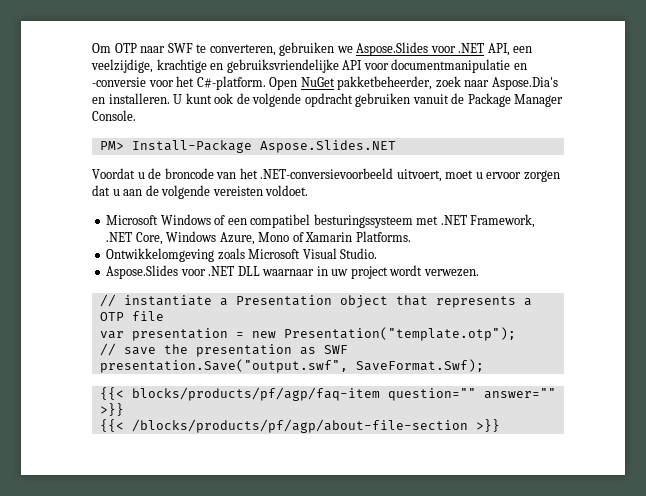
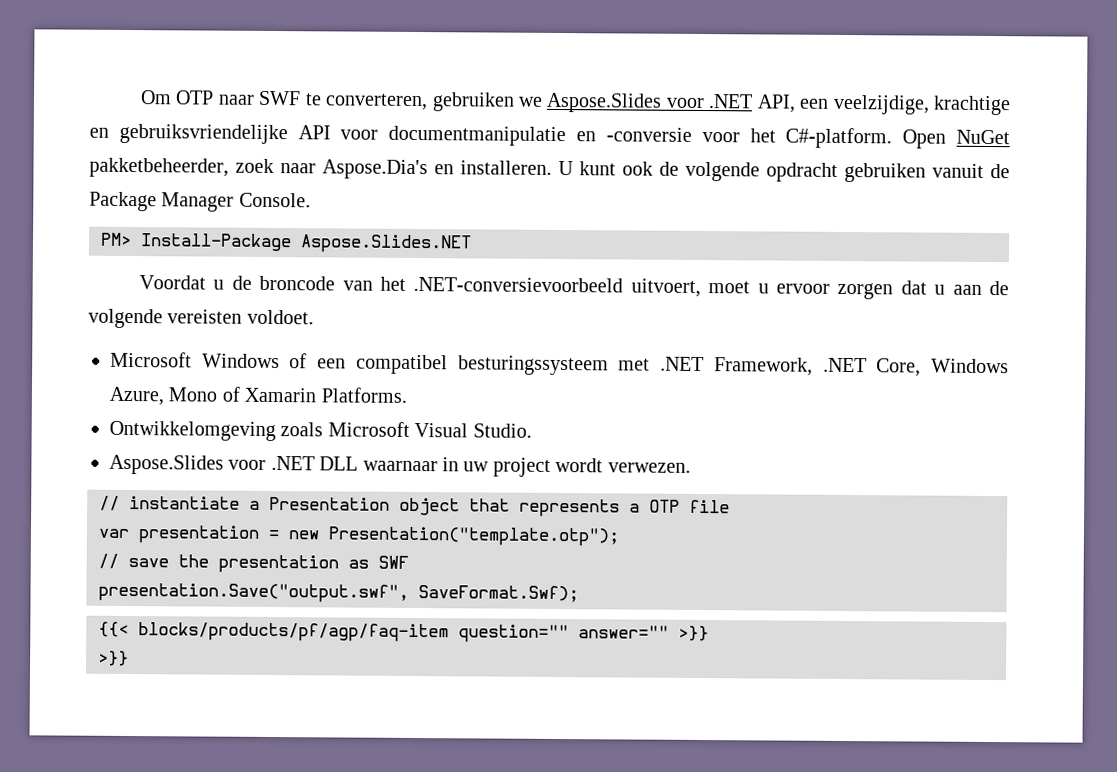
[99,419,468,433] {{< /blocks/products/pf/agp/about-file-section -> (709, 633) none

